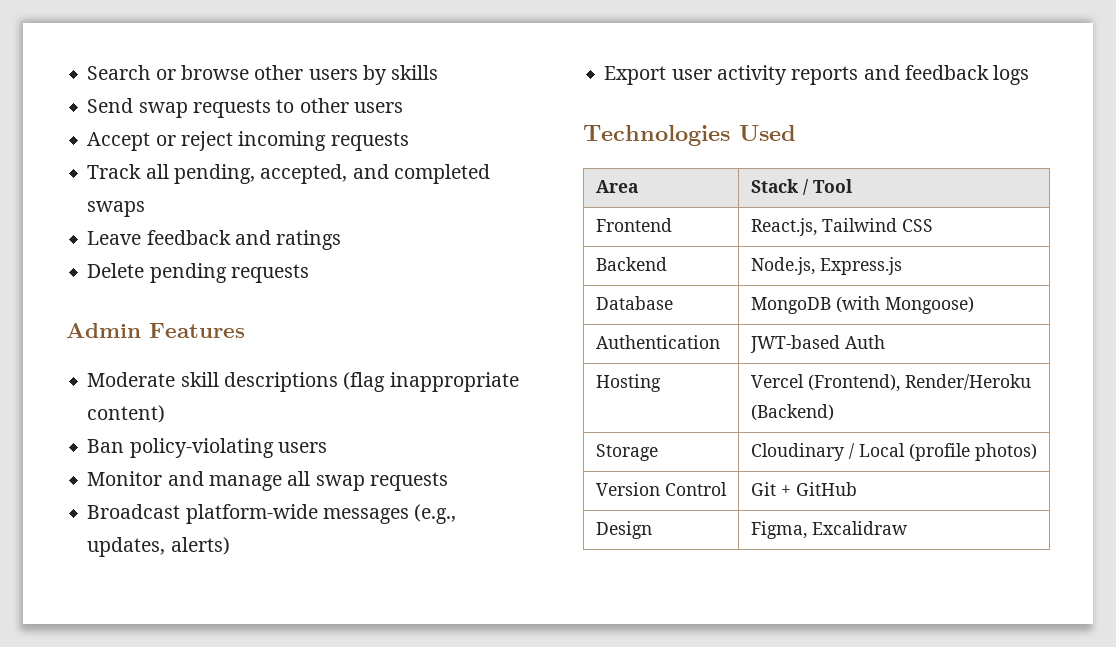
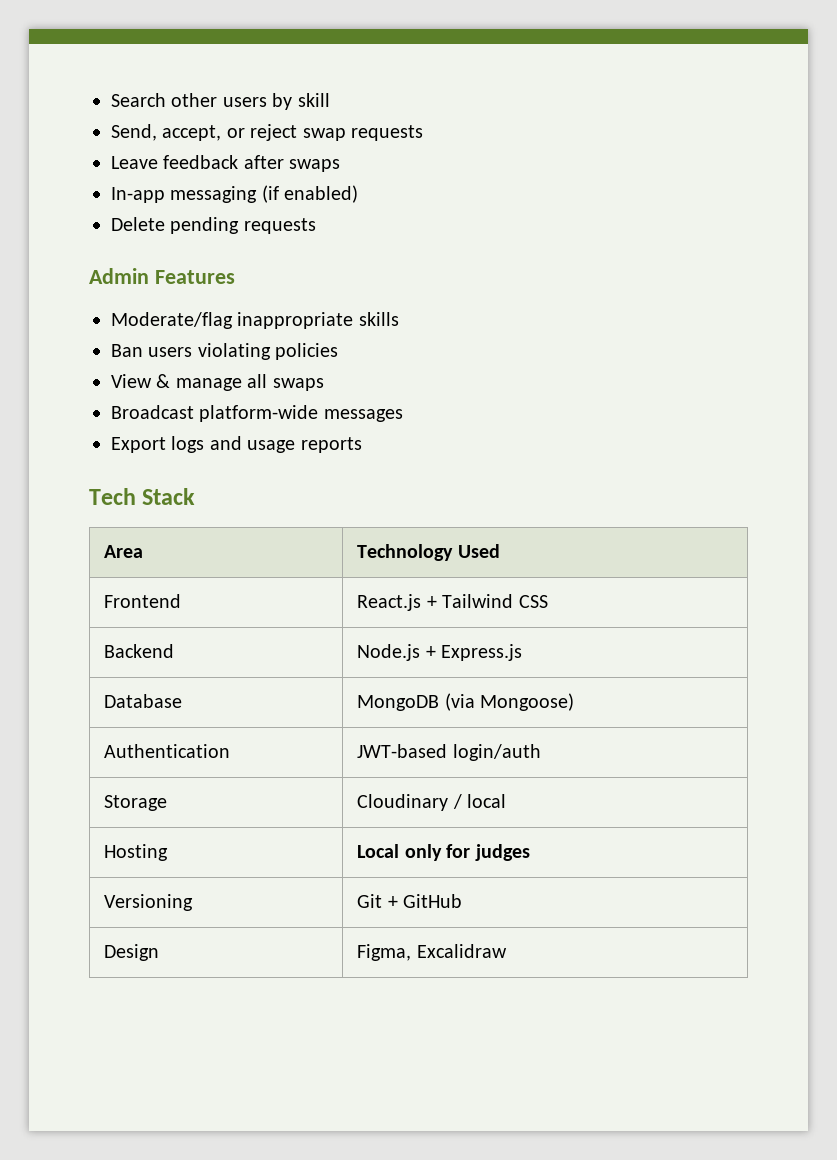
[155,65,249,80] or browse -> (166, 100) none
[391,65,439,80] [87,98,403,118] [87,131,409,151] [87,164,490,184] [87,201,146,217] [87,230,342,250] skills // Send swap requests to other users // Accept or reject incoming requests // Track all pending, accepted, and completed swaps // Leave feedback and ratings -> [297,93,330,107] [111,124,423,141] [111,155,341,172] [111,185,359,203] skill // Send, accept, or reject swap requests // Leave feedback after swaps // In-app messaging (if enabled)
[87,372,519,392] [87,405,166,423] Moderate skill descriptions (flag inappropriate content) -> [111,312,399,329] Moderate/flag inappropriate skills
[129,438,327,458] [87,471,448,491] [87,504,457,524] [87,537,230,557] [604,65,1030,85] [583,125,796,146] [595,180,638,193] [750,179,852,195] policy-violating users // Monitor and manage all swap requests // Broadcast platform-wide messages (e.g., updates, alerts) // Export user activity reports and feedback logs // Technologies Used // Area | Stack / Tool -> [148,343,339,360] [111,374,324,391] [111,405,403,422] [111,436,362,453] [89,488,196,505] [104,545,144,558] [357,544,500,561] users violating policies // View & manage all swaps // Broadcast platform-wide messages // Export logs and usage reports // Tech Stack // Area | Technology Used
[750,218,817,236] React.js, -> [357,594,437,611] React.js +
[750,257,815,275] Node.js, -> [357,644,436,661] Node.js +
[835,296,880,313] (with -> [444,693,475,711] (via
[844,335,885,349] [595,374,661,392] [750,374,1031,392] [750,404,834,421] [595,444,658,461] [750,443,1037,461] [595,482,727,496] Auth // Hosting | Vercel (Frontend), Render/Heroku (Backend) // Storage | Cloudinary / Local (profile photos) // Version Control -> [452,744,541,761] [104,795,168,811] [357,794,507,811] [104,844,169,861] [357,844,530,861] [104,894,194,911] login/auth // Storage | Cloudinary / local // Hosting | Local only for judges // Versioning

